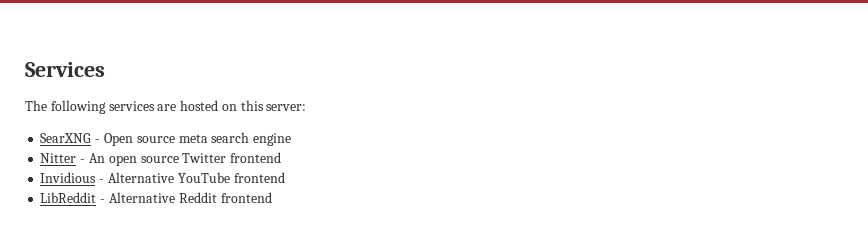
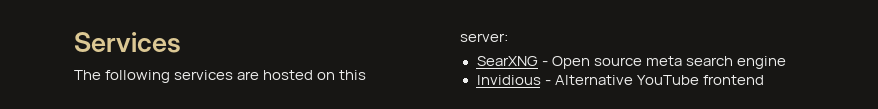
[40,152,282,166] // Nitter - An open source Twitter frontend -> (786, 62) none
[40,192,272,203] // LibReddit - Alternative Reddit frontend -> (764, 80) none

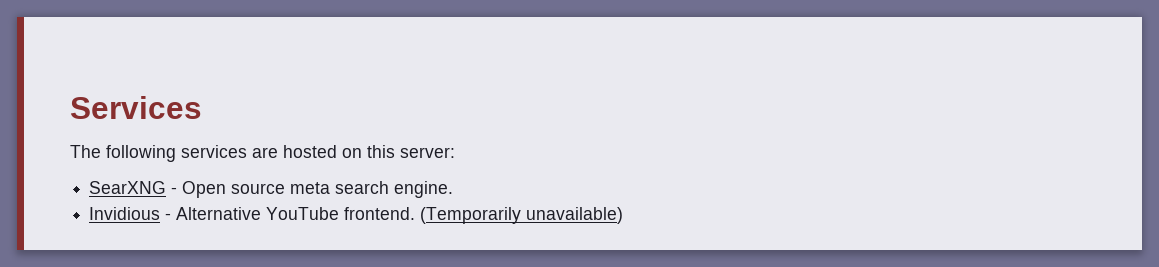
[736,56,786,69] engine -> [394,181,454,198] engine.
[702,75,764,85] frontend -> [344,207,624,224] frontend. (Temporarily unavailable)

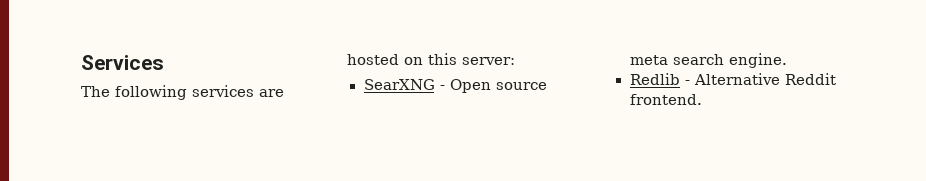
[89,207,161,220] Invidious -> [629,73,680,85] Redlib
[266,207,624,224] YouTube frontend. (Temporarily unavailable) -> [784,73,836,85] [629,94,702,105] Reddit frontend.

